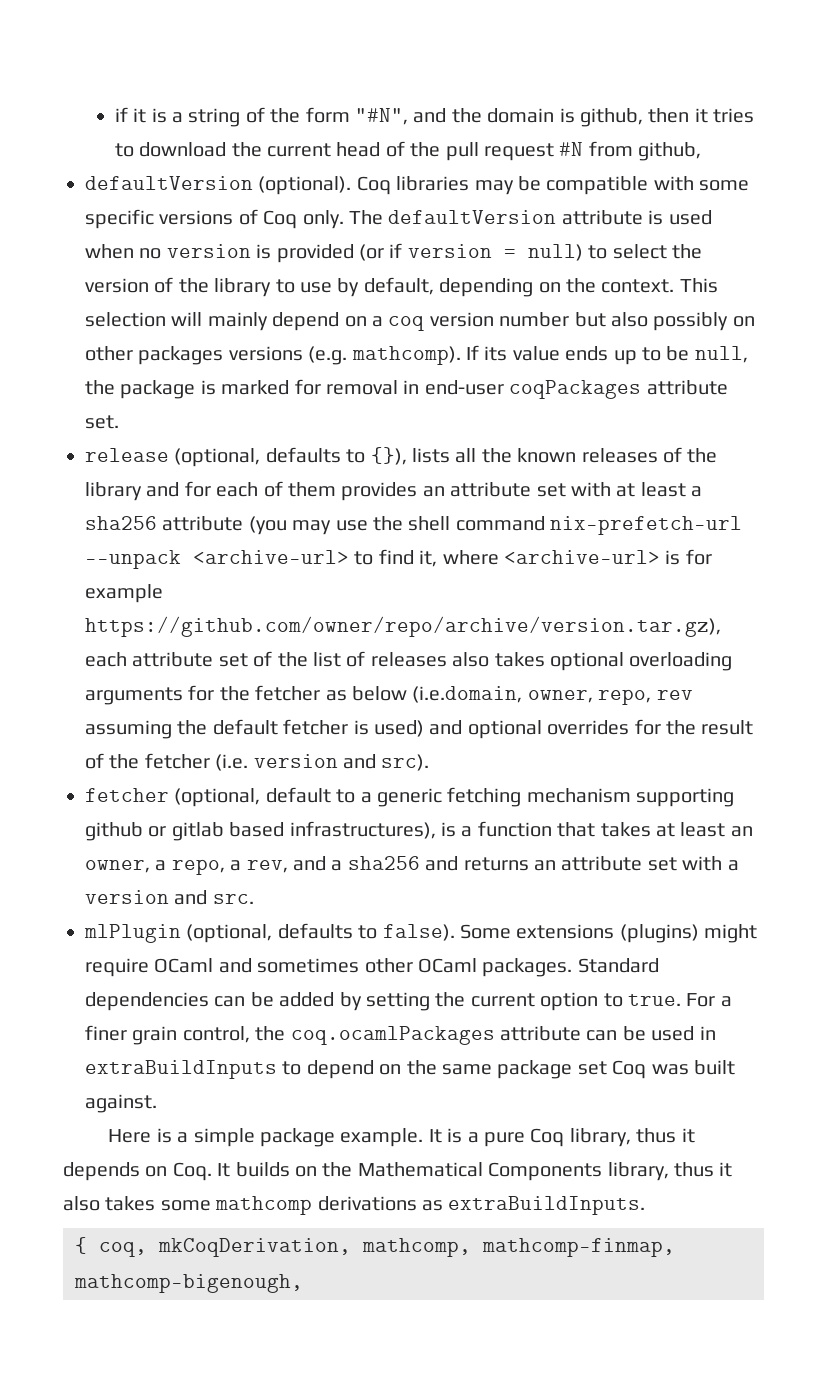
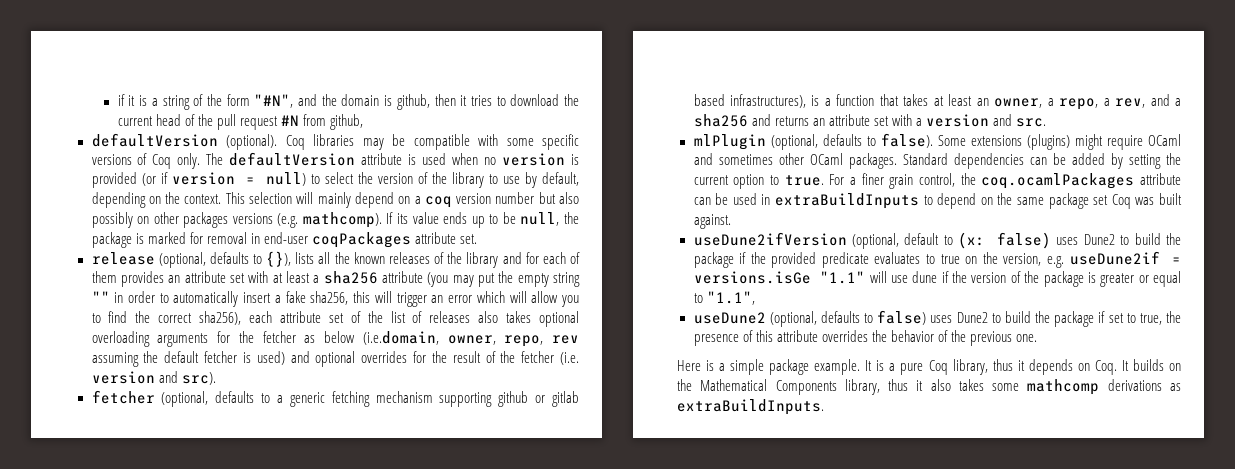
[335,516,743,535] [85,549,712,569] [85,584,163,603] [85,616,721,637] use the shell command nix-prefetch-url --unpack <archive-url> to find it, where <archive-url> is for example https://github.com/owner/repo/archive/version.tar.gz), -> [477,271,580,287] [91,291,580,307] [91,311,242,325] put the empty string "" in order to automatically insert a fake sha256, this will trigger an error which will allow you to find the correct sha256),
[265,787,331,803] default -> [215,391,255,403] defaults
(157, 1103) none -> [693,232,1181,249] [693,251,1181,268] [693,271,1182,287] [693,291,755,305] [693,310,1182,327] [693,330,1037,346] // useDune2ifVersion (optional, default to (x: false) uses Dune2 to build the package if the provided predicate evaluates to true on the version, e.g. useDune2if = versions.isGe "1.1" will use dune if the version of the package is greater or equal to "1.1", // useDune2 (optional, defaults to false) uses Dune2 to build the package if set to true, the presence of this attribute overrides the behavior of the previous one.
[75,1237,675,1257] [74,1274,303,1293] // { coq, mkCoqDerivation, mathcomp, mathcomp-finmap, mathcomp-bigenough, -> (824, 407) none

